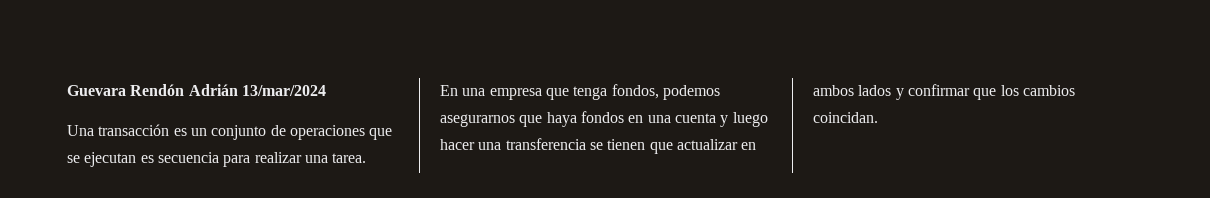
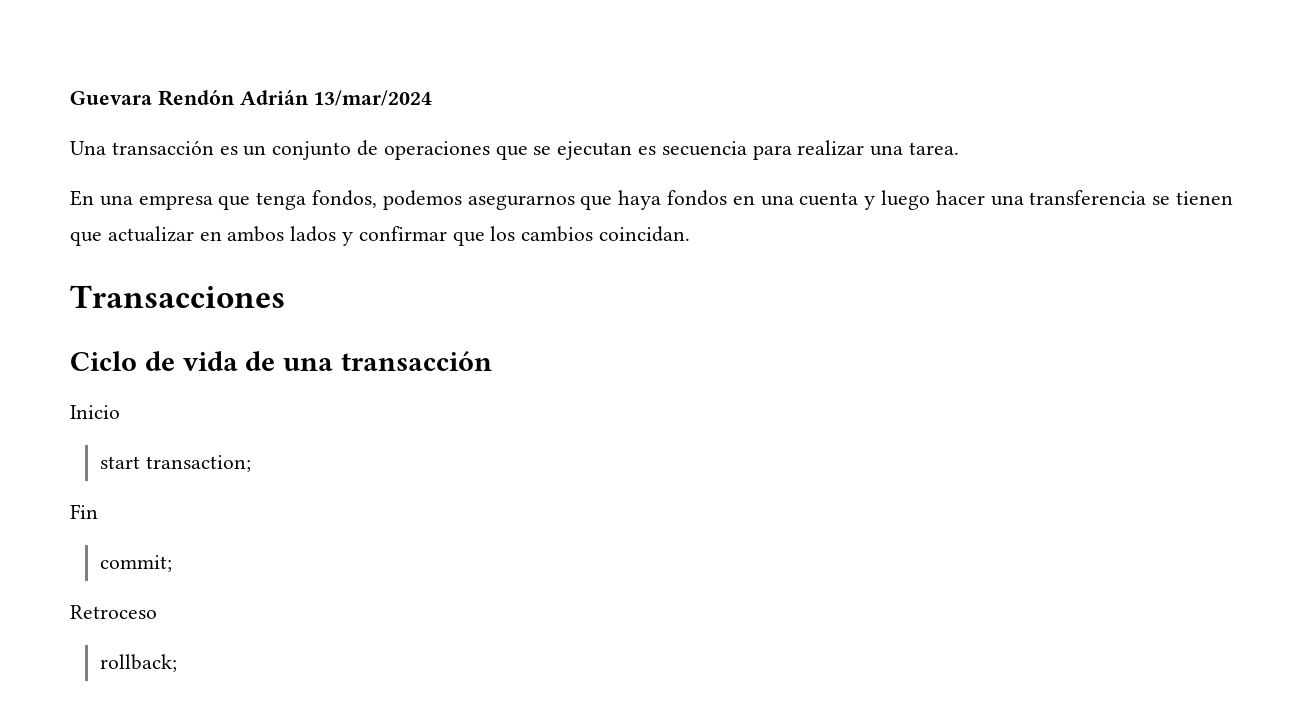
(878, 117) none -> [70,285,285,308] [70,351,493,371] [70,405,120,419] [99,455,251,472] [70,504,98,519] [99,555,172,572] [70,605,157,619] [99,654,177,672] // Transacciones // Ciclo de vida de una transacción // Inicio // start transaction; // Fin // commit; // Retroceso // rollback;

